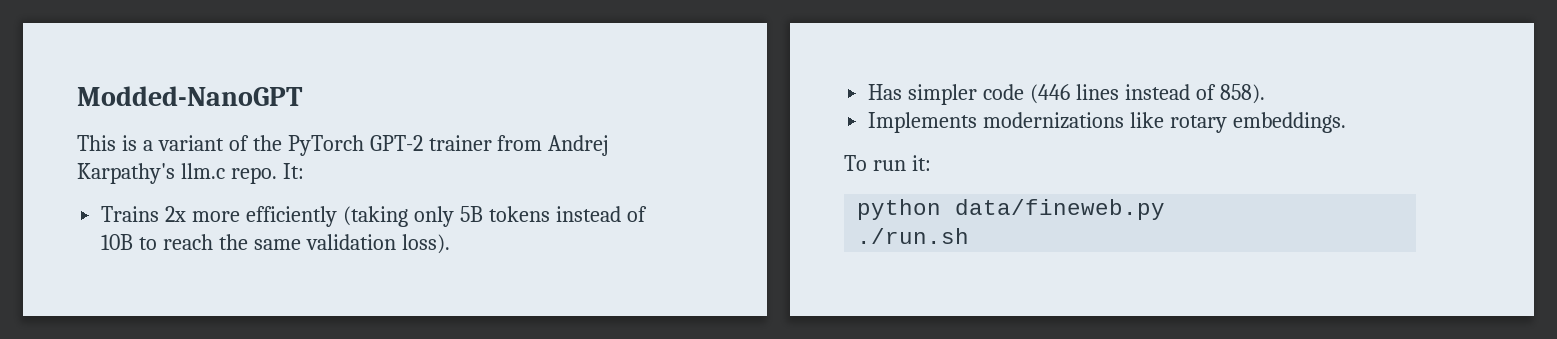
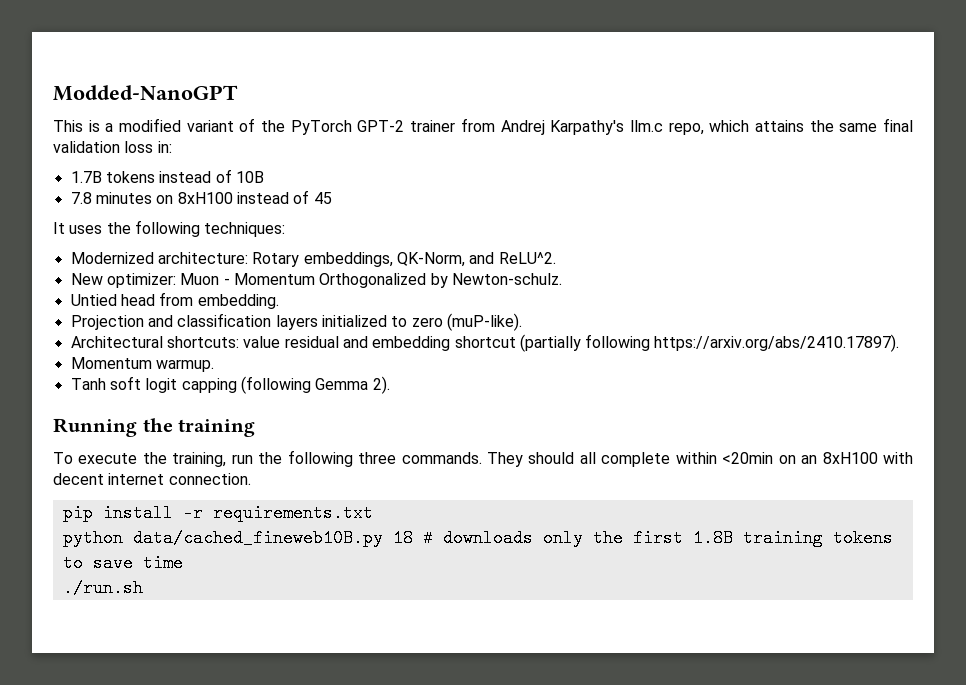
(153, 145) none -> [119,118,182,132] modified
[230,163,304,184] [101,206,647,227] [101,234,450,254] [868,84,1265,105] [868,112,1346,133] [844,155,931,171] [857,199,1166,220] repo. It: // Trains 2x more efficiently (taking only 5B tokens instead of 10B to reach the same validation loss). // Has simpler code (446 lines instead of 858). // Implements modernizations like rotary embeddings. // To run it: // python data/fineweb.py -> [668,118,914,135] [53,141,172,153] [70,169,264,183] [70,190,332,204] [53,220,286,237] [70,252,556,267] [70,273,562,288] [70,292,279,309] [70,313,522,331] [70,334,900,352] [70,357,214,372] [70,376,390,394] [53,418,256,437] [53,450,914,467] [53,473,251,485] [62,504,373,522] [62,529,893,547] [62,554,183,572] repo, which attains the same final validation loss in: // 1.7B tokens instead of 10B // 7.8 minutes on 8xH100 instead of 45 // It uses the following techniques: // Modernized architecture: Rotary embeddings, QK-Norm, and ReLU^2. // New optimizer: Muon - Momentum Orthogonalized by Newton-schulz. // Untied head from embedding. // Projection and classification layers initialized to zero (muP-like). // Architectural shortcuts: value residual and embedding shortcut (partially following https://arxiv.org/abs/2410.17897). // Momentum warmup. // Tanh soft logit capping (following Gemma 2). // Running the training // To execute the training, run the following three commands. They should all complete within <20min on an 8xH100 with decent internet connection. // pip install -r requirements.txt // python data/cached_fineweb10B.py 18 # downloads only the first 1.8B training tokens to save time

